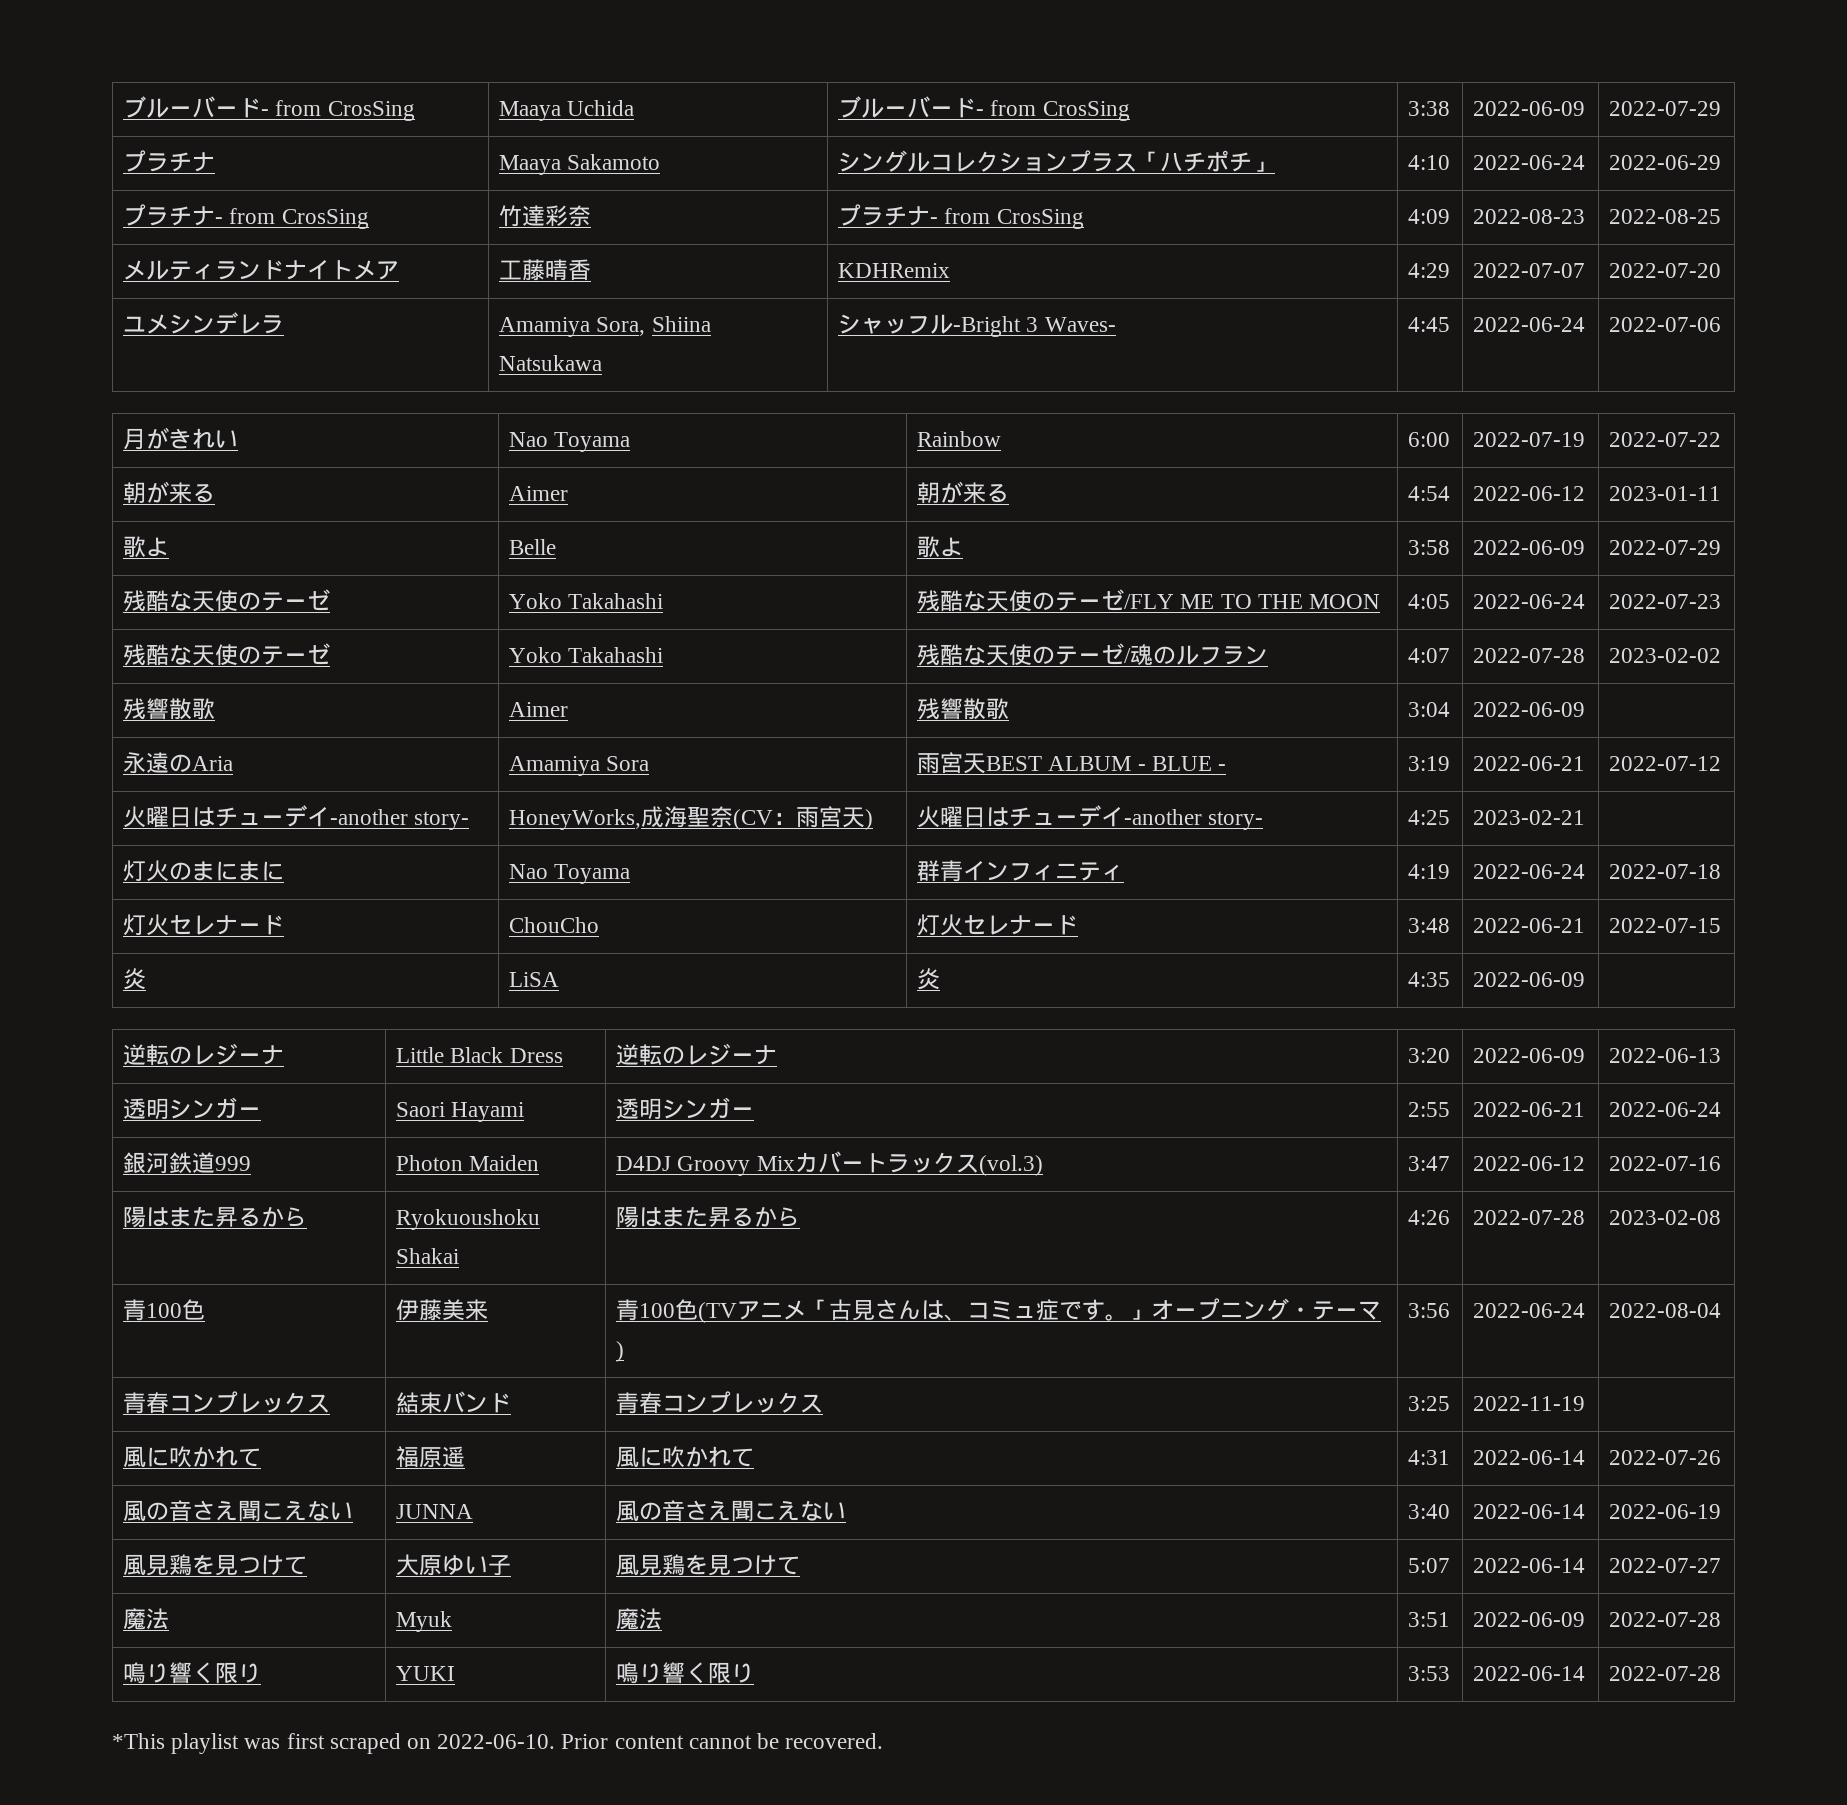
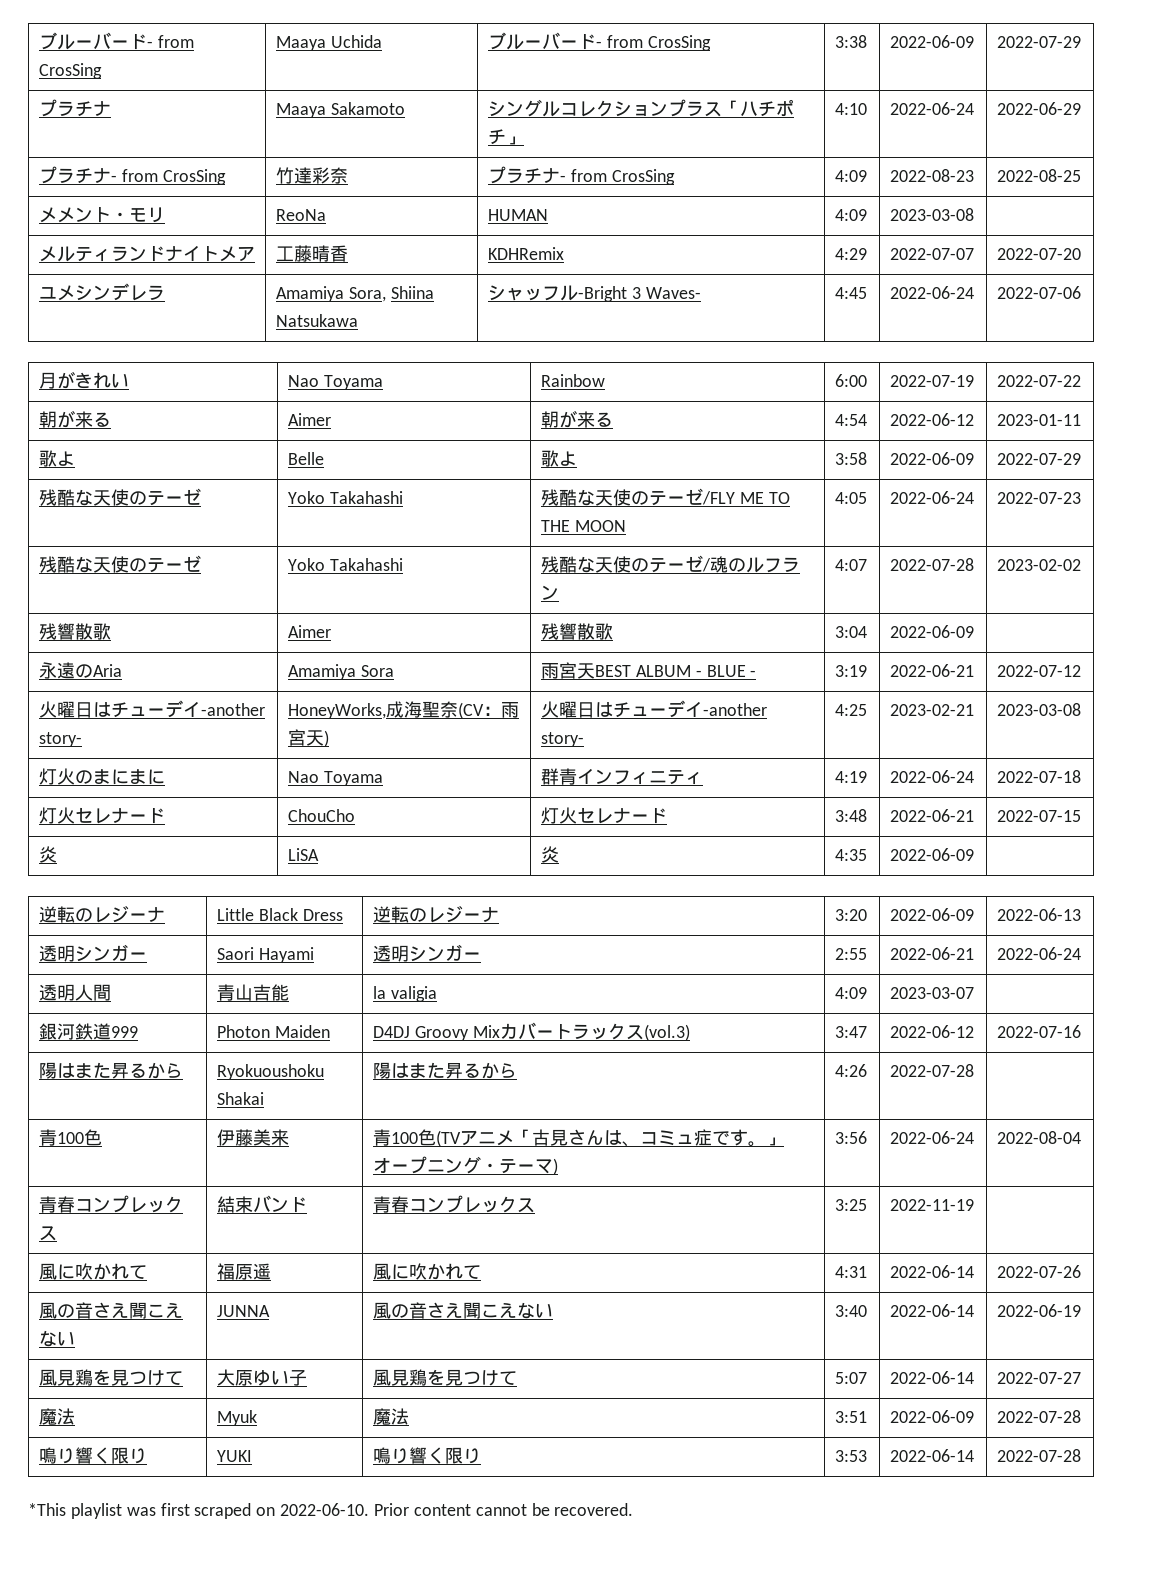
(1722, 216) none -> [38,207,165,223] [275,209,326,221] [487,209,548,221] [834,209,867,221] [889,208,974,221] // メメント・モリ | ReoNa | HUMAN | 4:09 | 2023-03-08 |
(1586, 817) none -> [996,703,1081,716] 2023-03-08
(1722, 1109) none -> [38,984,111,1001] [216,984,289,1001] [372,986,437,1002] [834,987,867,999] [889,987,974,999] // 透明人間 | 青山吉能 | la valigia | 4:09 | 2023-03-07 |
[1609,1210,1722,1225] 2023-02-08 -> (974, 1070) none

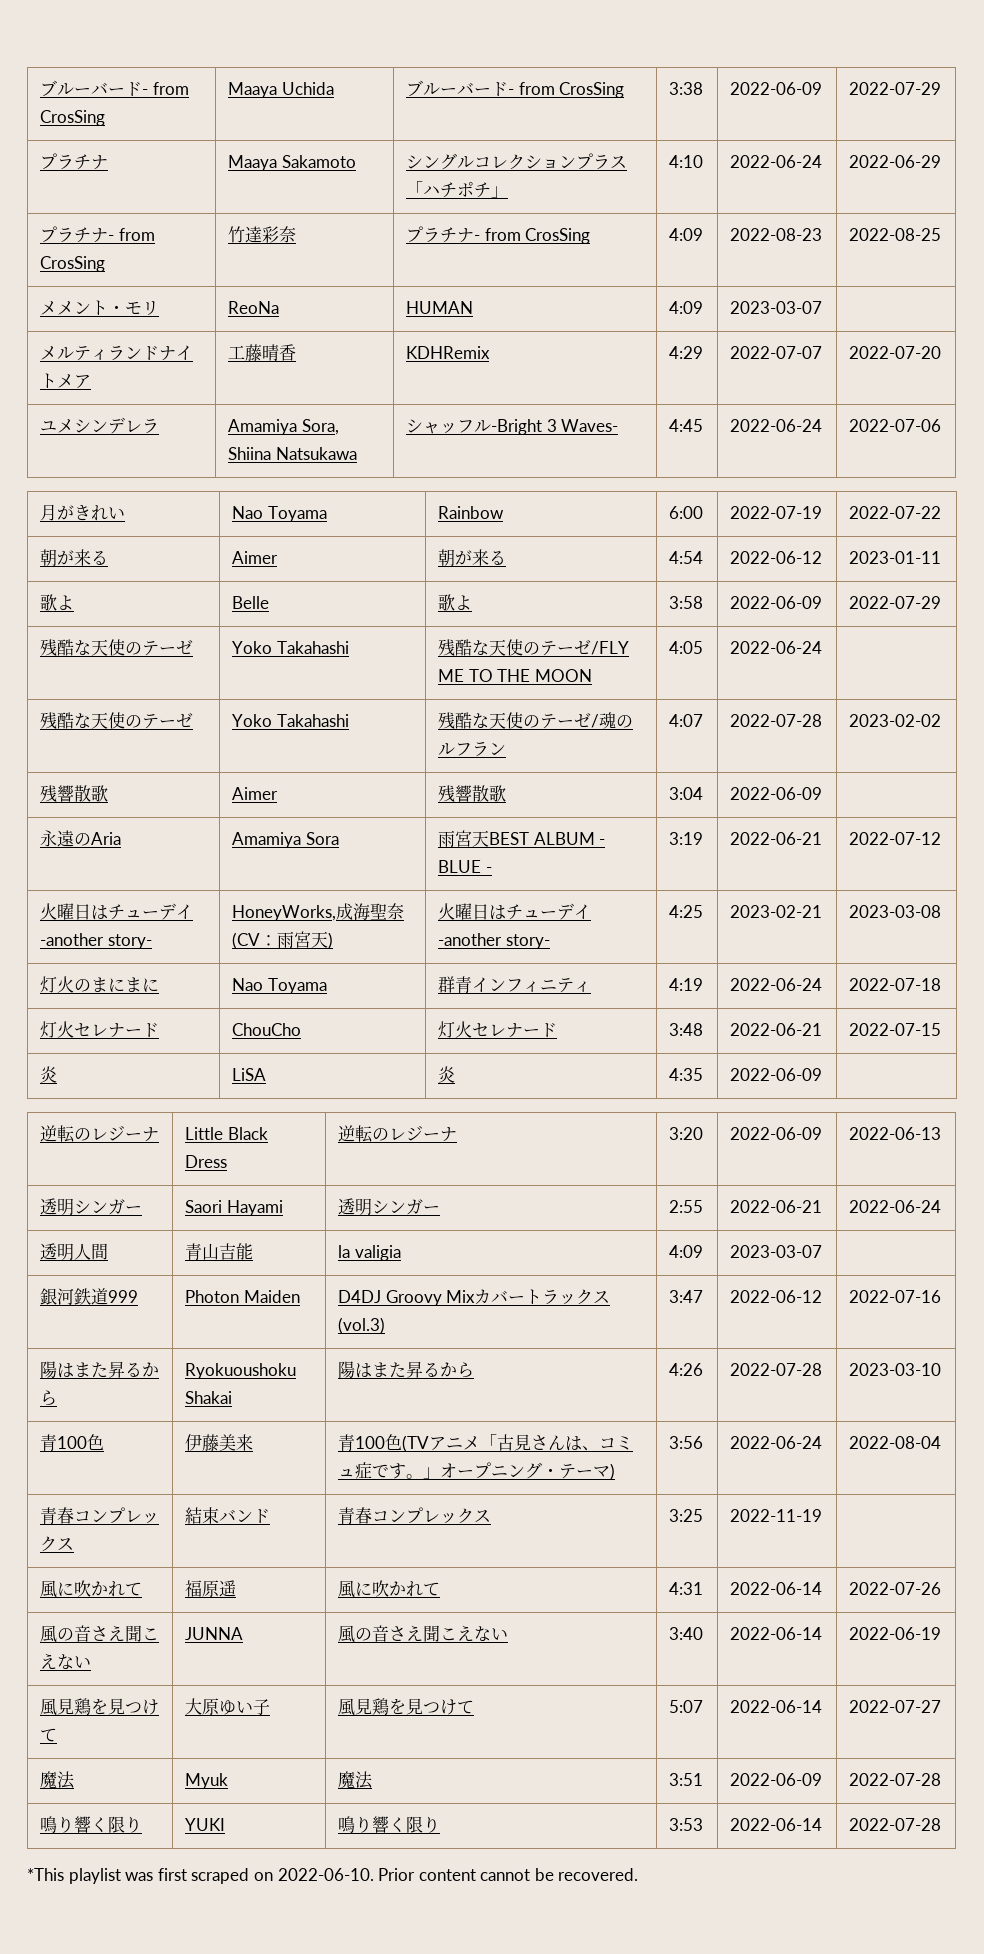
[889,208,974,221] 2023-03-08 -> [730,301,823,314] 2023-03-07
[996,492,1081,504] 2022-07-23 -> (823, 647) none
(974, 1070) none -> [849,1363,942,1376] 2023-03-10

